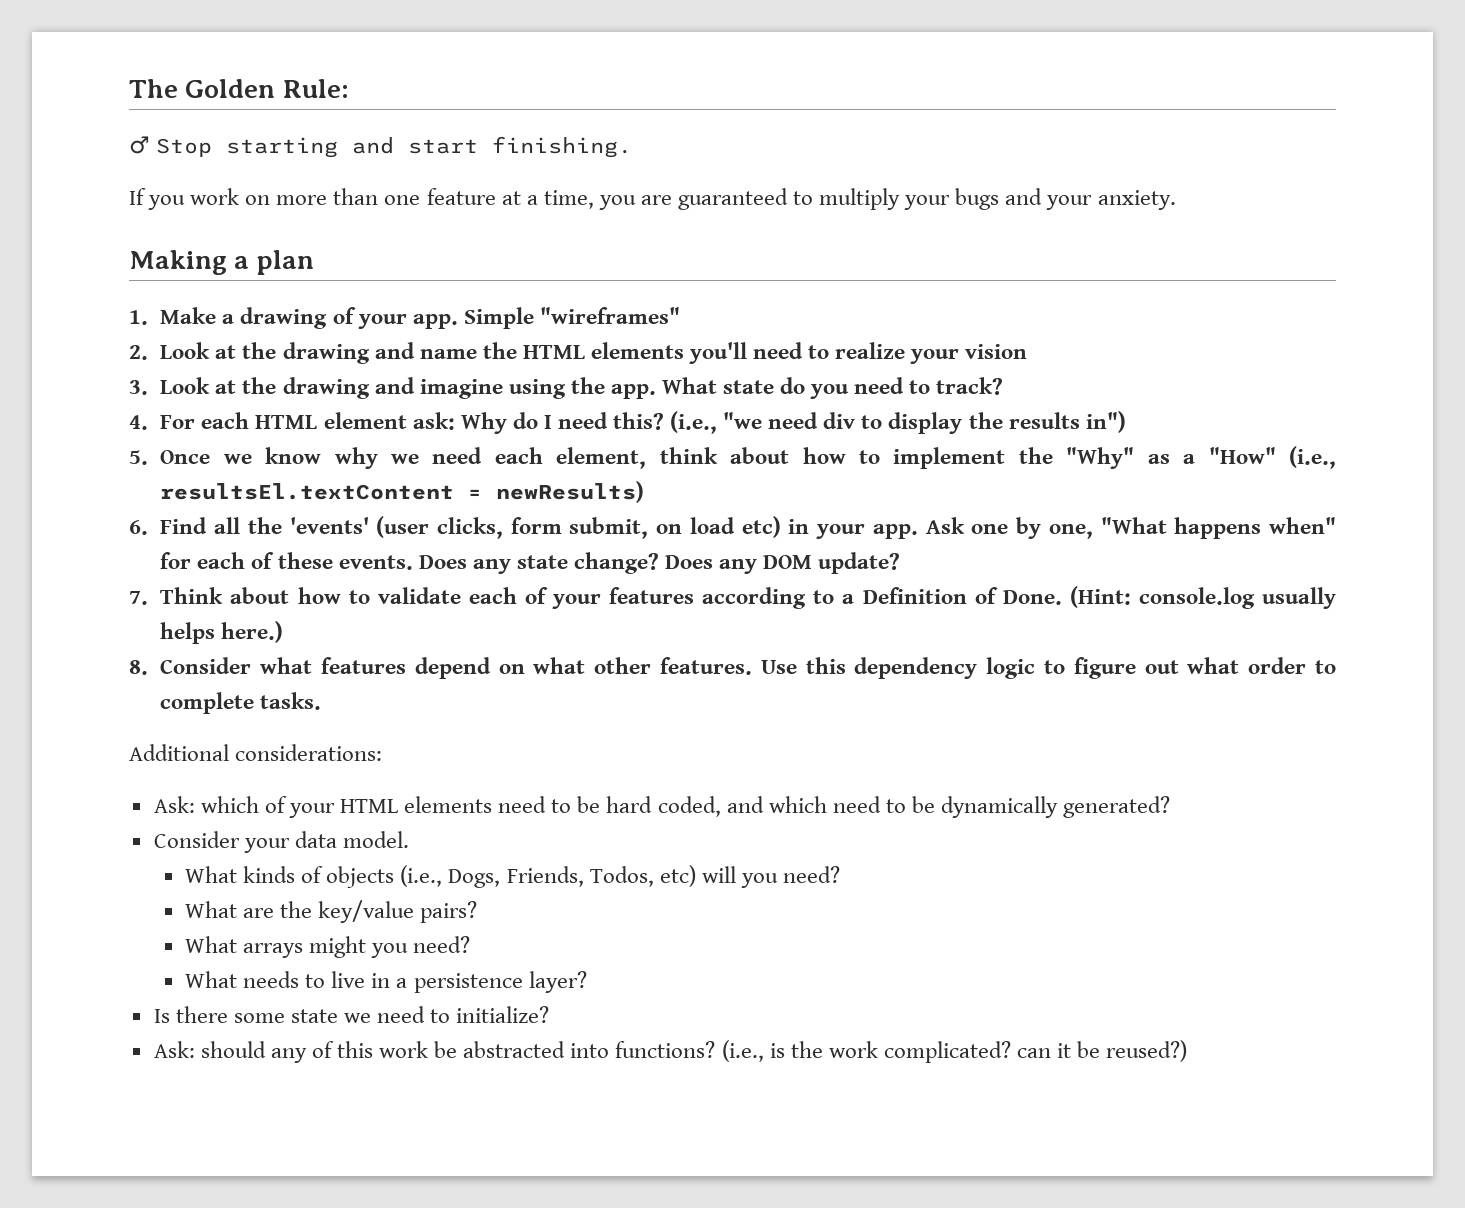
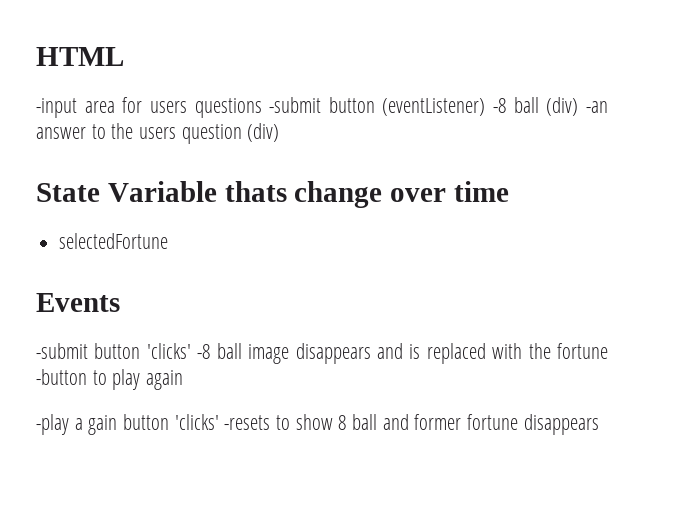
[129,79,349,98] [129,136,633,158] [129,188,1176,210] [129,250,314,275] [129,307,680,329] [129,342,1028,364] [129,377,1004,399] [129,411,1126,434] [129,446,1336,469] [160,481,645,503] [129,516,1336,539] [160,552,901,574] [129,586,1336,609] [160,621,284,644] [129,657,1336,679] [160,692,322,714] [129,744,383,761] [153,796,1171,818] [153,831,409,853] [185,865,840,888] [185,900,478,923] [185,936,471,958] [185,971,587,993] [153,1006,550,1023] [153,1040,1188,1063] The Golden Rule: // ♂ Stop starting and start finishing. // If you work on more than one feature at a time, you are guaranteed to multiply your bugs and your anxiety. // Making a plan // 1. Make a drawing of your app. Simple "wireframes" // 2. Look at the drawing and name the HTML elements you'll need to realize your vision // 3. Look at the drawing and imagine using the app. What state do you need to track? // 4. For each HTML element ask: Why do I need this? (i.e., "we need div to display the results in") // 5. Once we know why we need each element, think about how to implement the "Why" as a "How" (i.e., resultsEl.textContent = newResults) // 6. Find all the 'events' (user clicks, form submit, on load etc) in your app. Ask one by one, "What happens when" for each of these events. Does any state change? Does any DOM update? // 7. Think about how to validate each of your features according to a Definition of Done. (Hint: console.log usually helps here.) // 8. Consider what features depend on what other features. Use this dependency logic to figure out what order to complete tasks. // Additional considerations: // Ask: which of your HTML elements need to be hard coded, and which need to be dynamically generated? // Consider your data model. // What kinds of objects (i.e., Dogs, Friends, Todos, etc) will you need? // What are the key/value pairs? // What arrays might you need? // What needs to live in a persistence layer? // Is there some state we need to initialize? // Ask: should any of this work be abstracted into functions? (i.e., is the work complicated? can it be reused?) -> [36,47,124,66] [36,97,608,118] [36,123,280,144] [36,181,510,208] [59,233,169,249] [36,293,120,312] [36,343,608,364] [36,369,184,390] [36,414,599,435] HTML // -input area for users questions -submit button (eventListener) -8 ball (div) -an answer to the users question (div) // State Variable thats change over time // selectedFortune // Events // -submit button 'clicks' -8 ball image disappears and is replaced with the fortune -button to play again // -play a gain button 'clicks' -resets to show 8 ball and former fortune disappears

